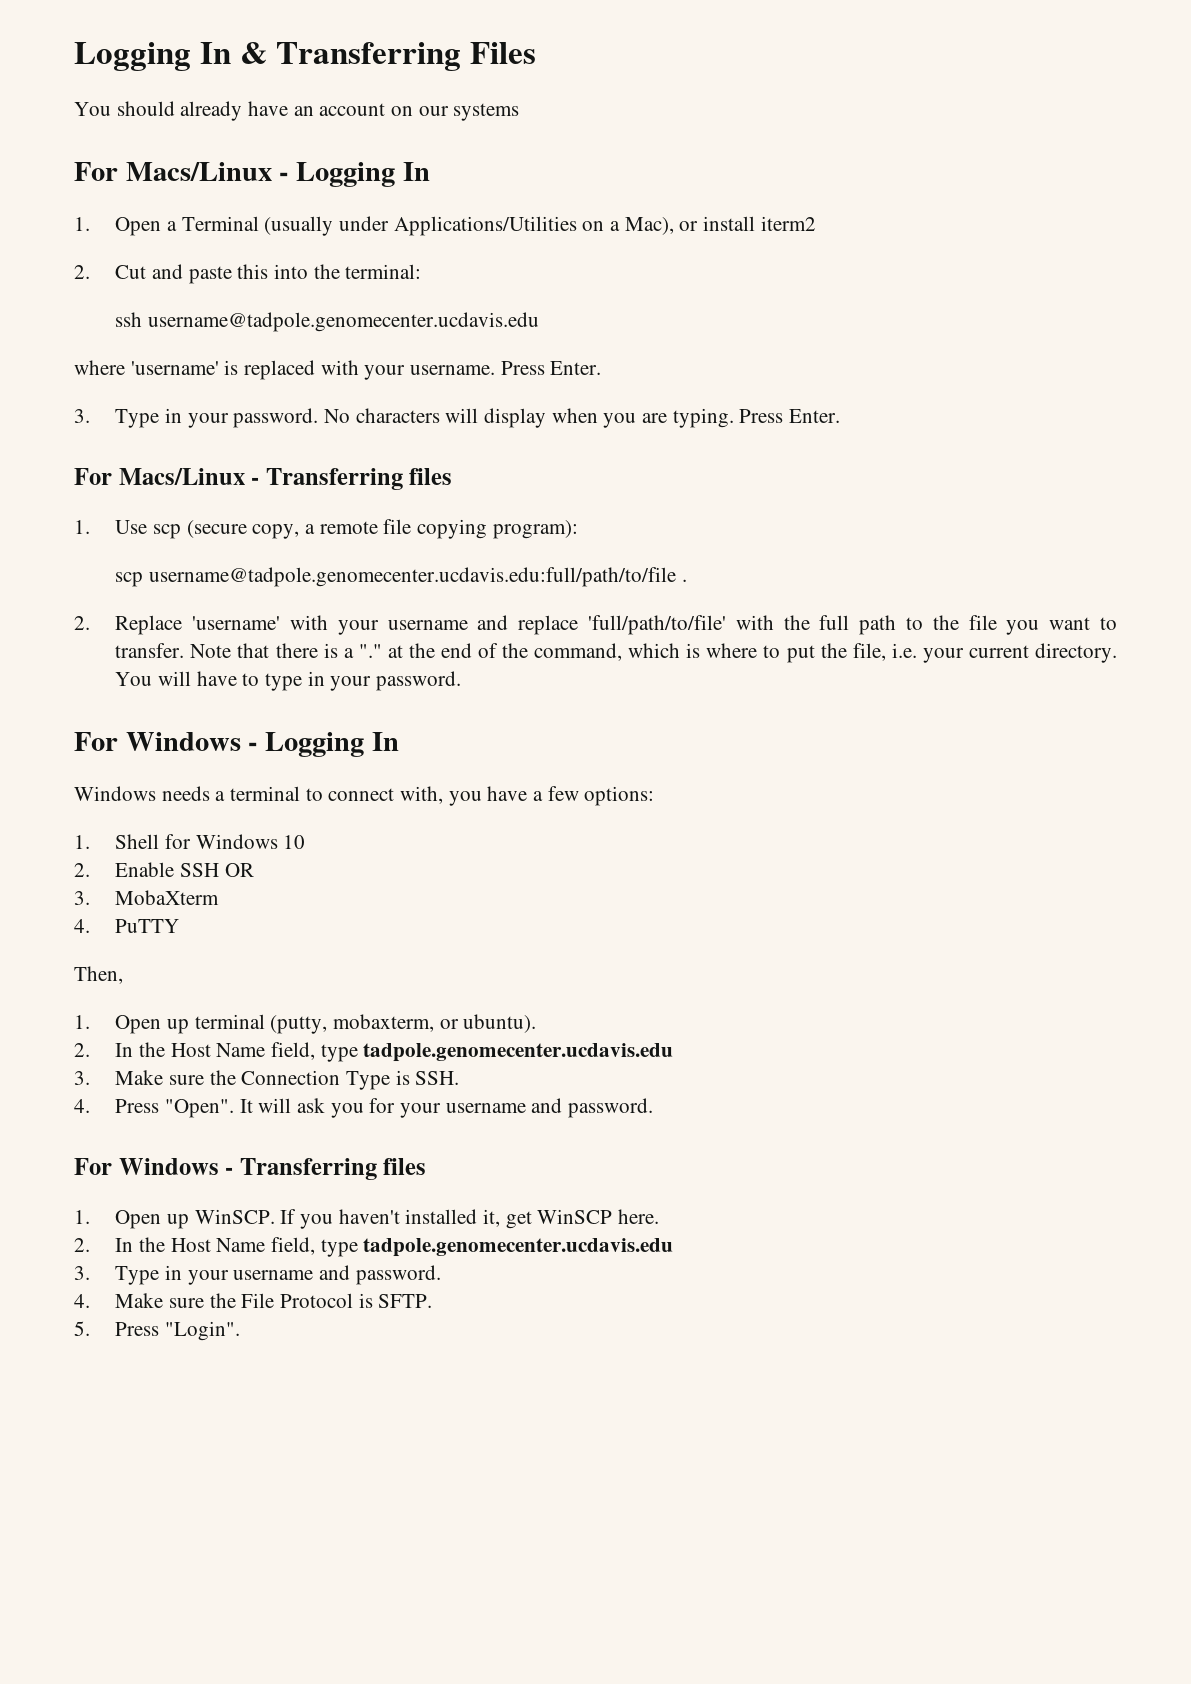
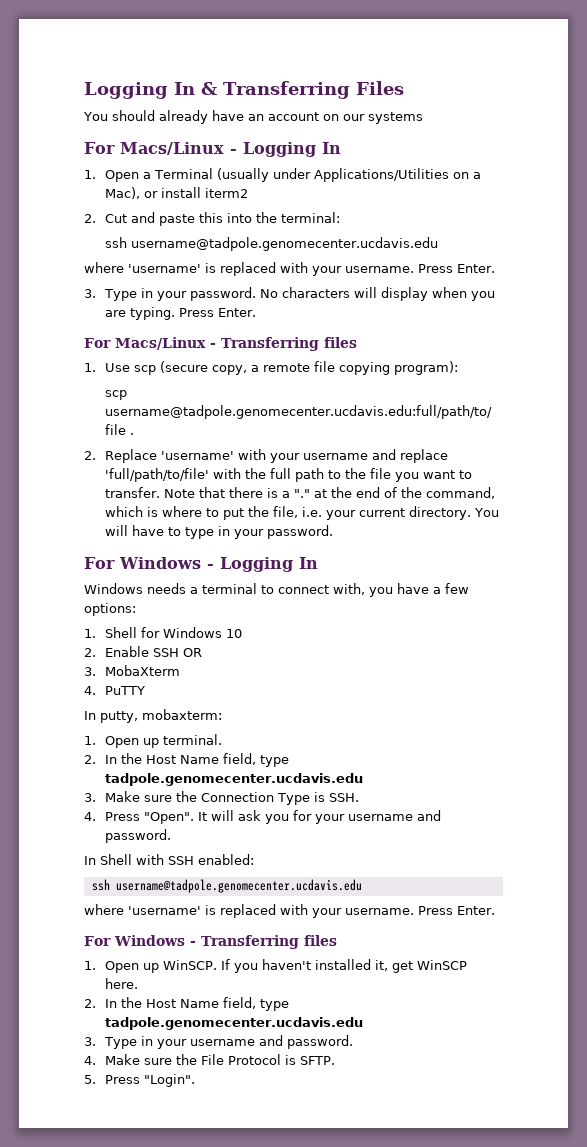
[74,966,123,984] [74,1014,537,1034] Then, // 1. Open up terminal (putty, mobaxterm, or ubuntu). -> [84,709,222,723] [84,734,222,748] In putty, mobaxterm: // 1. Open up terminal.
(654, 1108) none -> [84,854,254,865] [91,879,362,893] [84,904,495,918] // In Shell with SSH enabled: // ssh username@tadpole.genomecenter.ucdavis.edu // where 'username' is replaced with your username. Press Enter.

